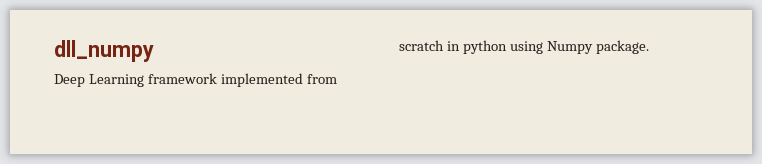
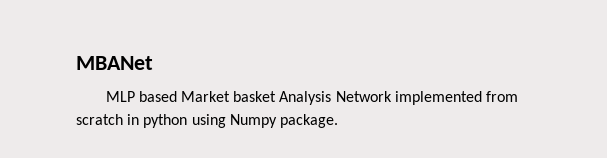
[54,40,154,62] [54,73,217,87] dll_numpy // Deep Learning framework -> [76,56,153,70] [105,91,392,105] MBANet // MLP based Market basket Analysis Network

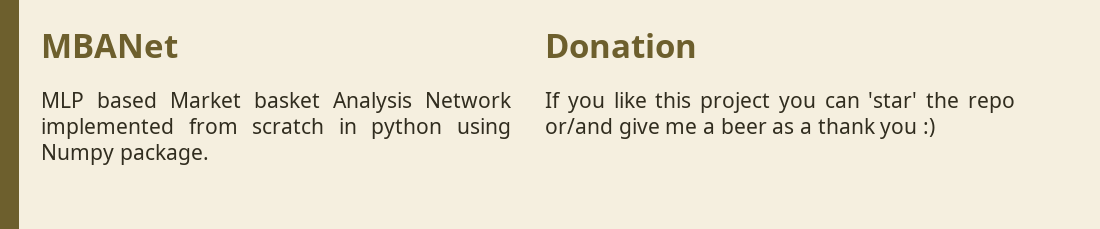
(338, 121) none -> [545,33,697,58] [545,92,1015,113] [545,118,936,139] // Donation // If you like this project you can 'star' the repo or/and give me a beer as a thank you :)

